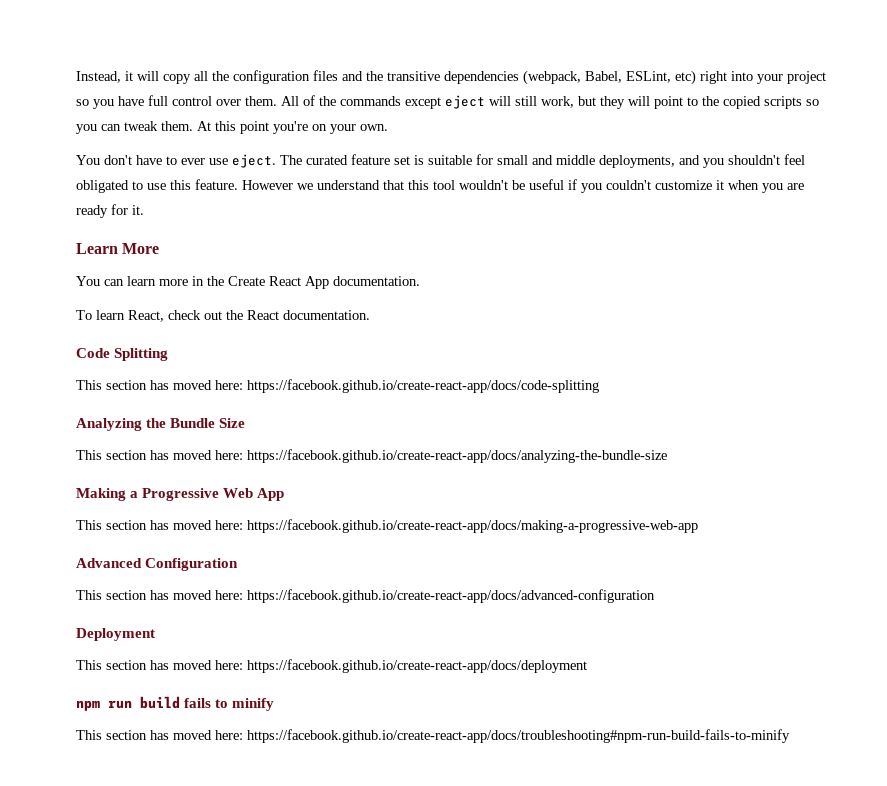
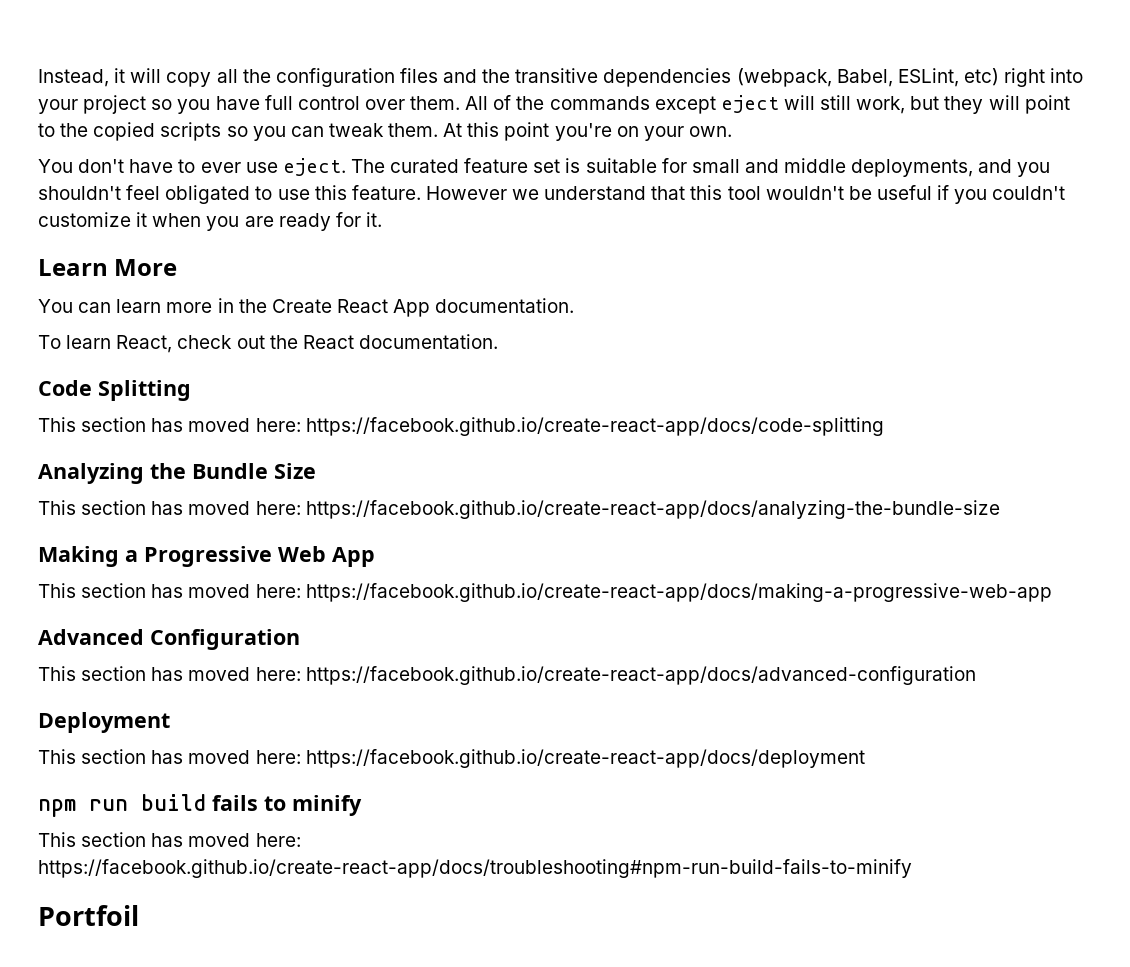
(790, 736) none -> [38,905,139,926] // Portfoil

